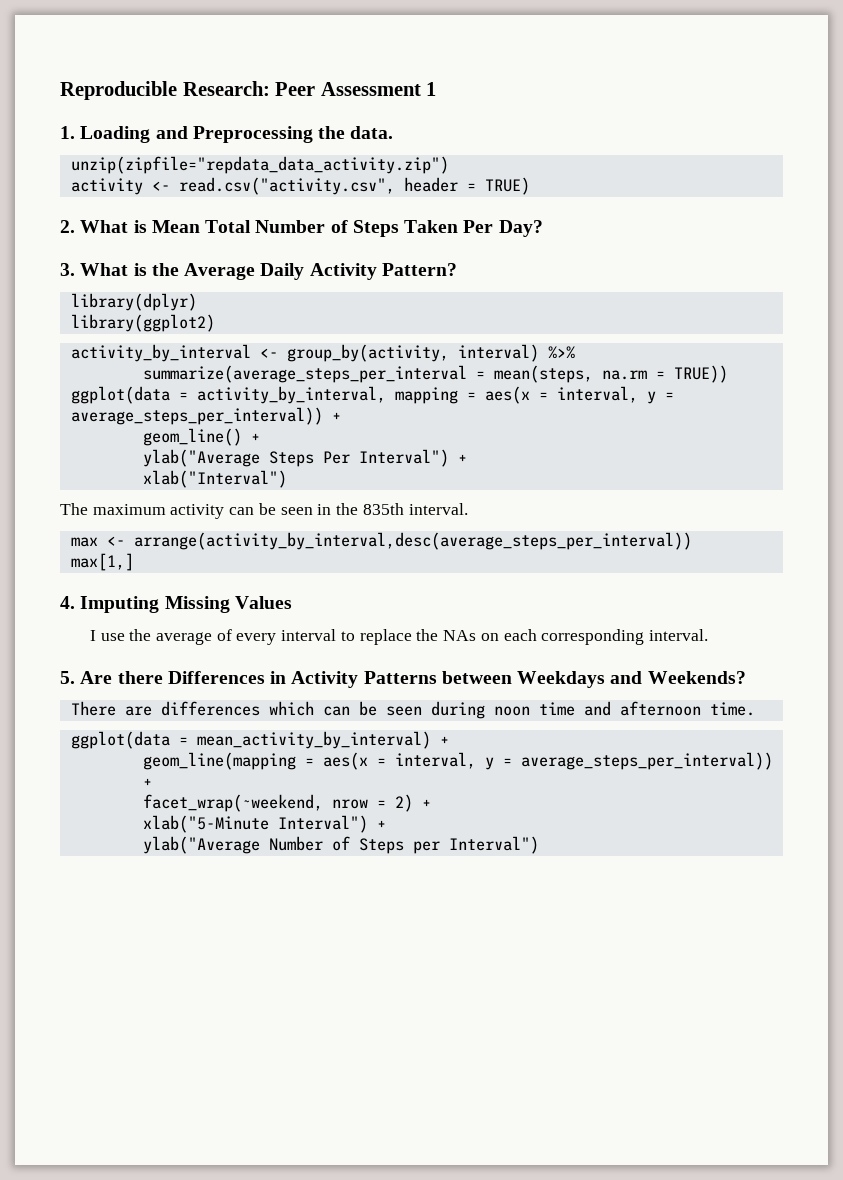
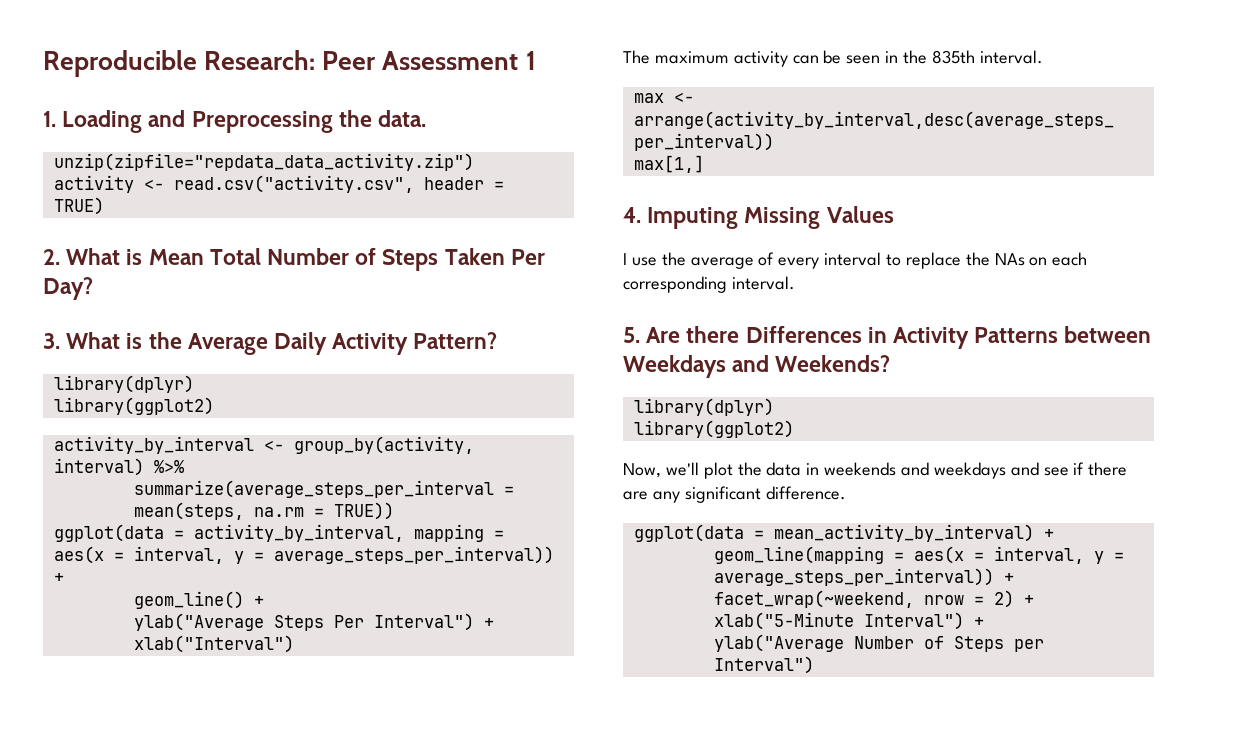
[70,701,755,719] There are differences which can be seen during noon time and afternoon time. -> [633,398,774,416] [633,420,794,438] [623,462,1128,479] [623,486,846,503] library(dplyr) // library(ggplot2) // Now, we'll plot the data in weekends and weekdays and see if there are any significant difference.

